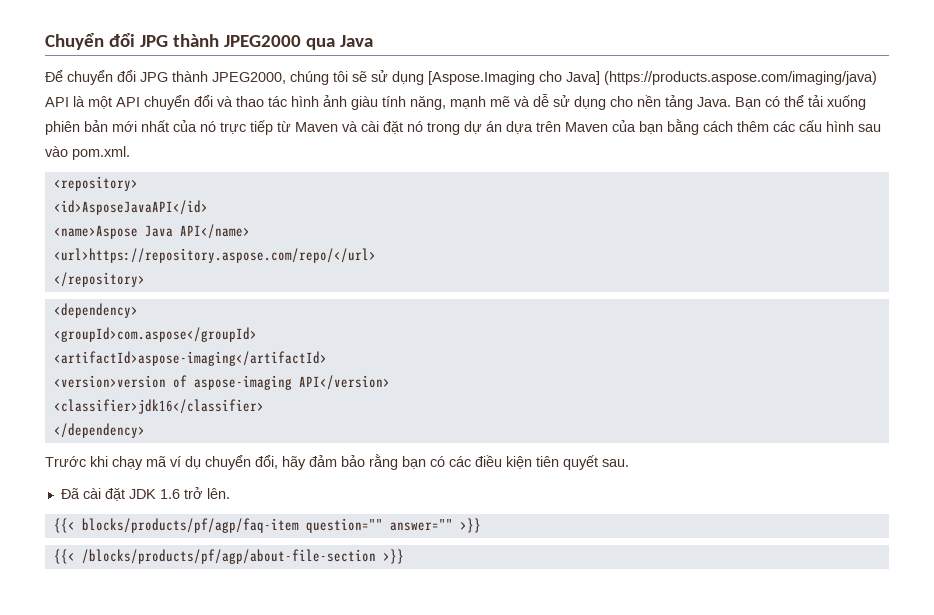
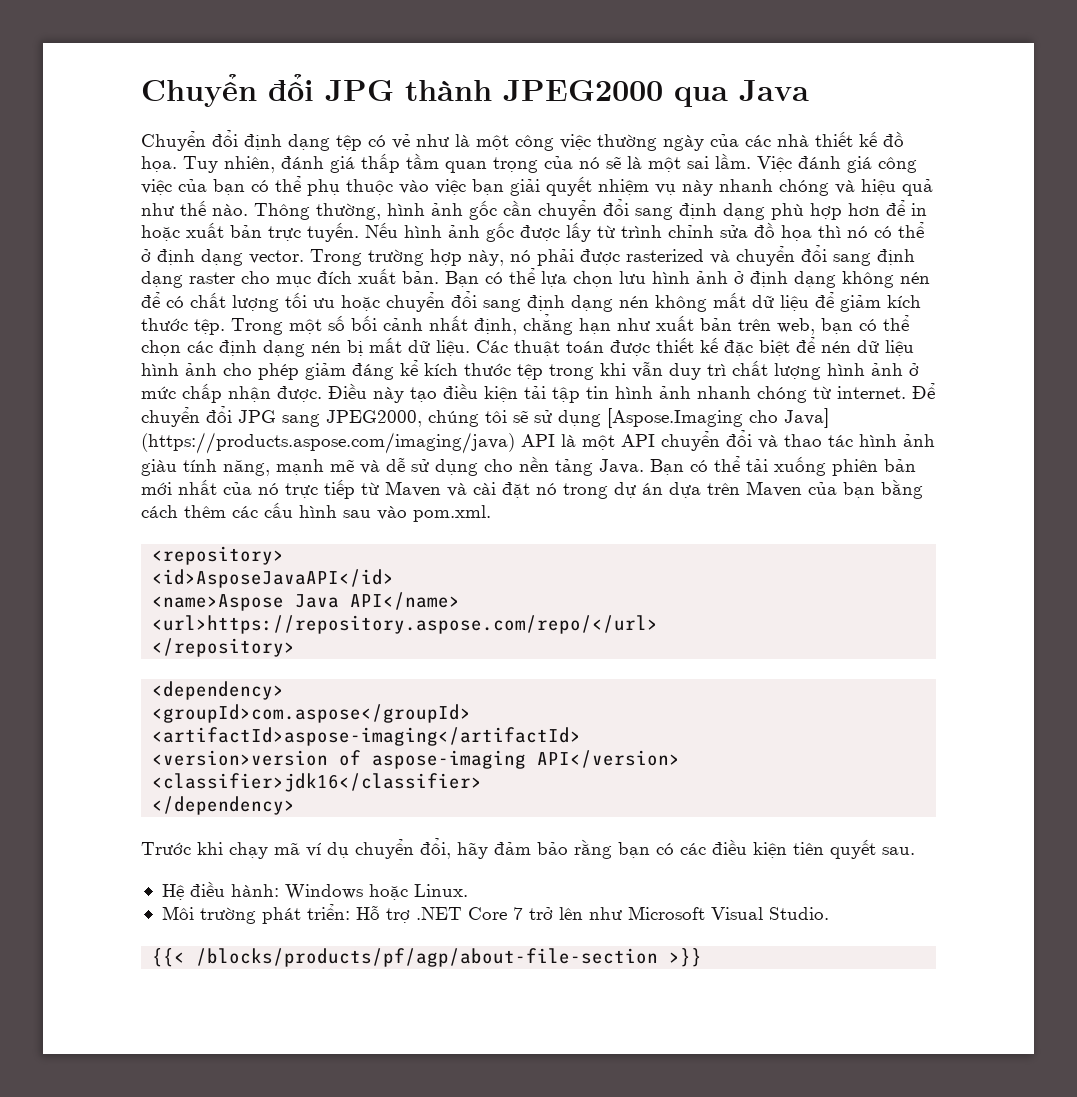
(373, 41) none -> [141,130,904,151] [141,153,917,173] [141,176,933,196] [141,199,927,220] [141,222,924,242] [141,245,915,266] [141,268,930,288] [141,291,921,312] [141,314,909,335] [141,337,914,357] [141,360,919,380] [141,383,906,403] Chuyển đổi định dạng tệp có vẻ như là một công việc thường ngày của các nhà thiết kế đồ họa. Tuy nhiên, đánh giá thấp tầm quan trọng của nó sẽ là một sai lầm. Việc đánh giá công việc của bạn có thể phụ thuộc vào việc bạn giải quyết nhiệm vụ này nhanh chóng và hiệu quả như thế nào. Thông thường, hình ảnh gốc cần chuyển đổi sang định dạng phù hợp hơn để in hoặc xuất bản trực tuyến. Nếu hình ảnh gốc được lấy từ trình chỉnh sửa đồ họa thì nó có thể ở định dạng vector. Trong trường hợp này, nó phải được rasterized và chuyển đổi sang định dạng raster cho mục đích xuất bản. Bạn có thể lựa chọn lưu hình ảnh ở định dạng không nén để có chất lượng tối ưu hoặc chuyển đổi sang định dạng nén không mất dữ liệu để giảm kích thước tệp. Trong một số bối cảnh nhất định, chẳng hạn như xuất bản trên web, bạn có thể chọn các định dạng nén bị mất dữ liệu. Các thuật toán được thiết kế đặc biệt để nén dữ liệu hình ảnh cho phép giảm đáng kể kích thước tệp trong khi vẫn duy trì chất lượng hình ảnh ở mức chấp nhận được. Điều này tạo điều kiện tải tập tin hình ảnh nhanh chóng từ internet.
[172,71,208,82] thành -> [282,414,320,427] sang
[60,487,230,501] [53,518,481,533] Đã cài đặt JDK 1.6 trở lên. // {{< blocks/products/pf/agp/faq-item question="" answer="" >}} -> [161,881,468,900] [161,904,829,924] Hệ điều hành: Windows hoặc Linux. // Môi trường phát triển: Hỗ trợ .NET Core 7 trở lên như Microsoft Visual Studio.

